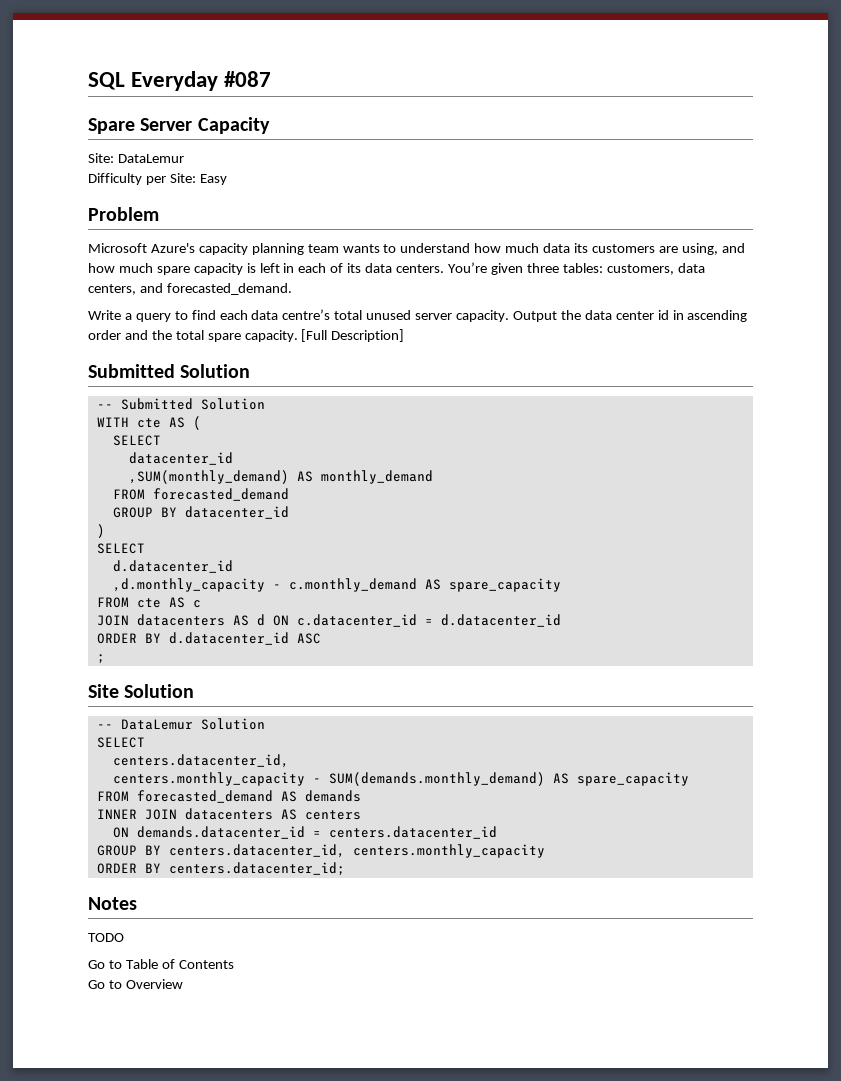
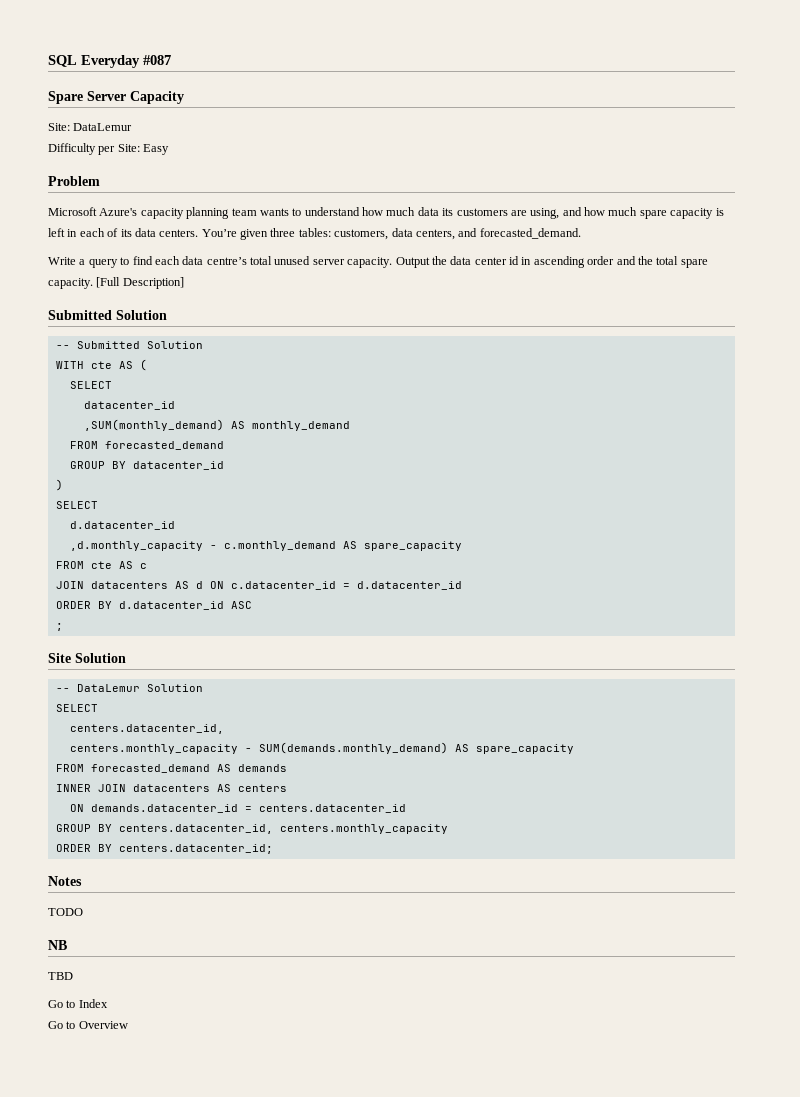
[88,959,234,969] // Go to Table of Contents -> [48,940,67,950] [48,972,73,980] [48,999,108,1008] // NB // TBD // Go to Index

